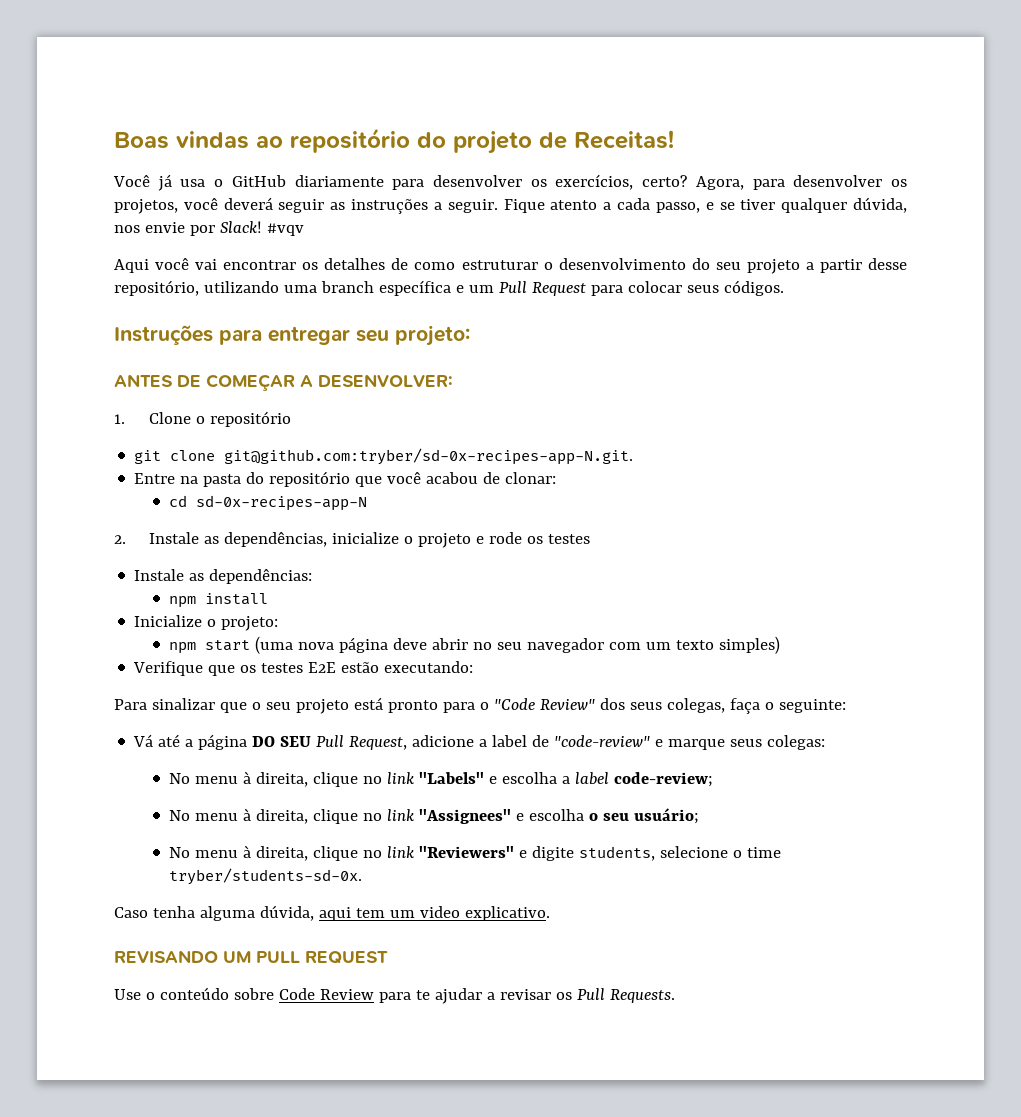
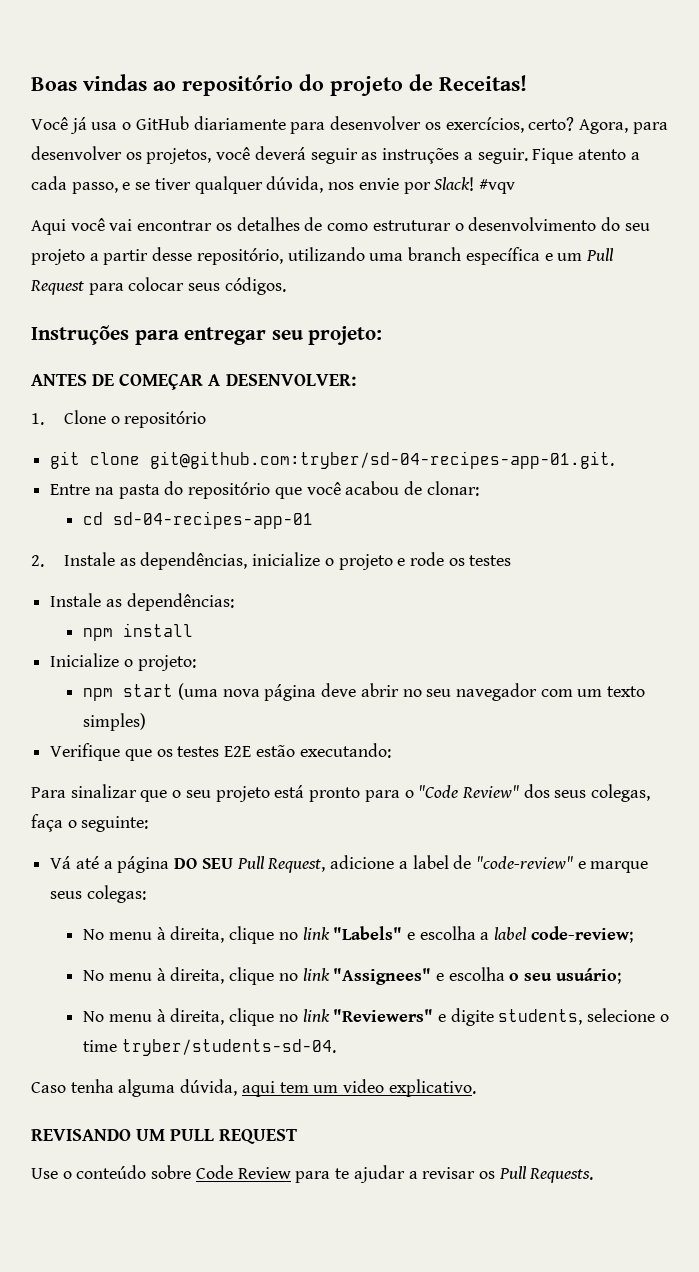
[224,448,634,465] git@github.com:tryber/sd-0x-recipes-app-N.git. -> [150,451,615,469] git@github.com:tryber/sd-04-recipes-app-01.git.
[196,495,368,511] sd-0x-recipes-app-N -> [113,511,314,529] sd-04-recipes-app-01
[169,868,363,885] tryber/students-sd-0x. -> [121,1039,336,1056] tryber/students-sd-04.

